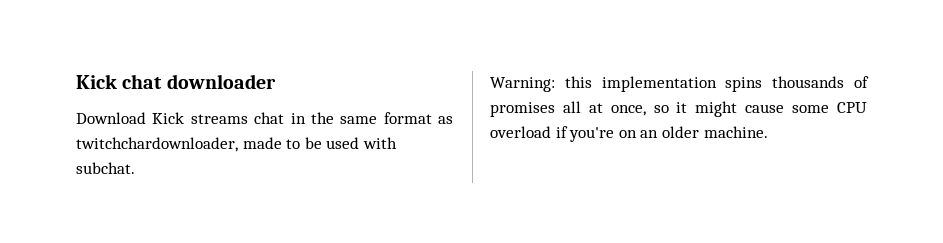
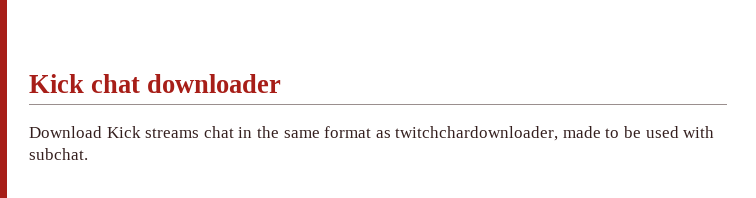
[490,76,869,92] [490,101,867,117] [490,126,768,142] // Warning: this implementation spins thousands of promises all at once, so it might cause some CPU overload if you're on an older machine. -> (88, 154) none

